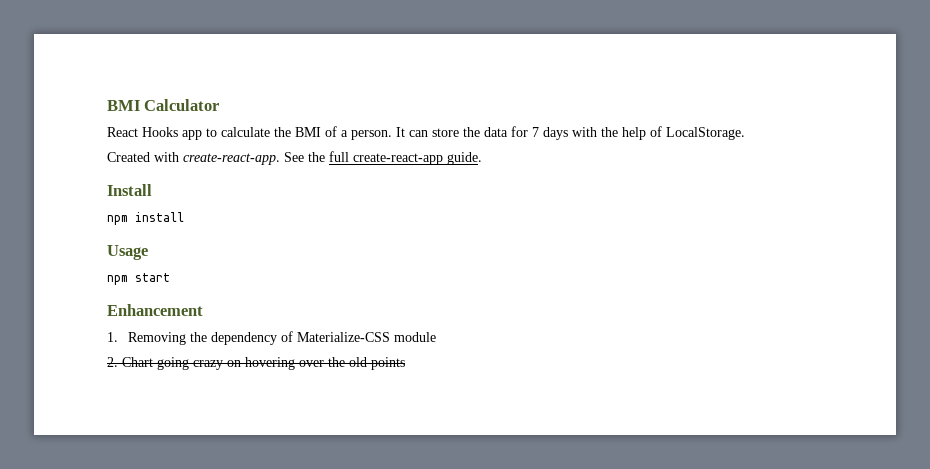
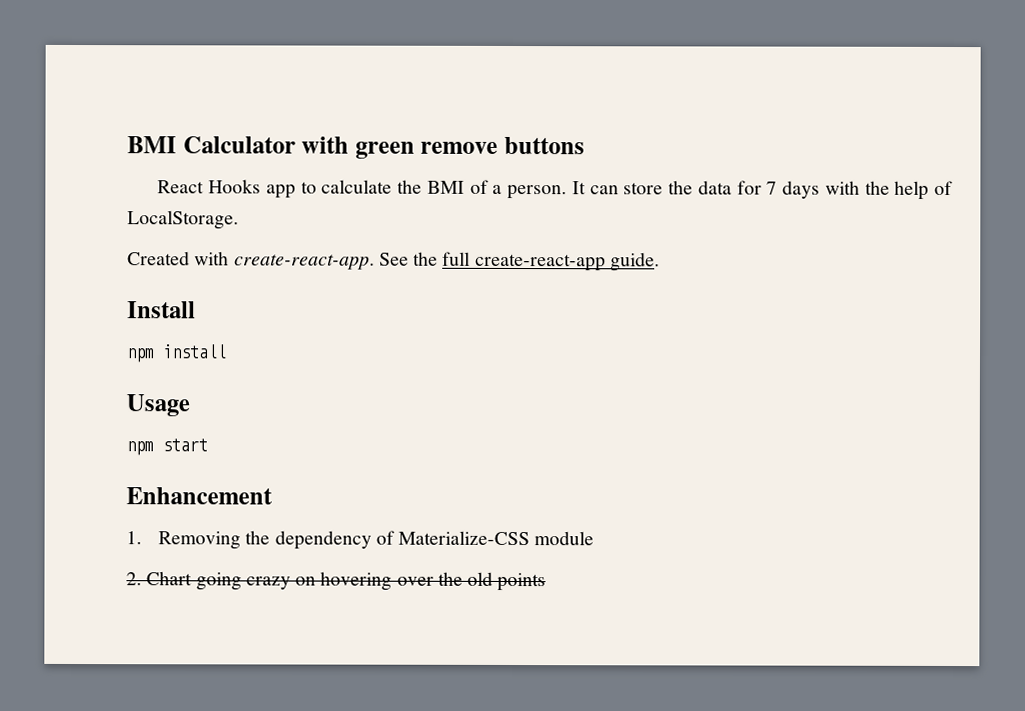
(220, 105) none -> [301,136,586,159] with green remove buttons

